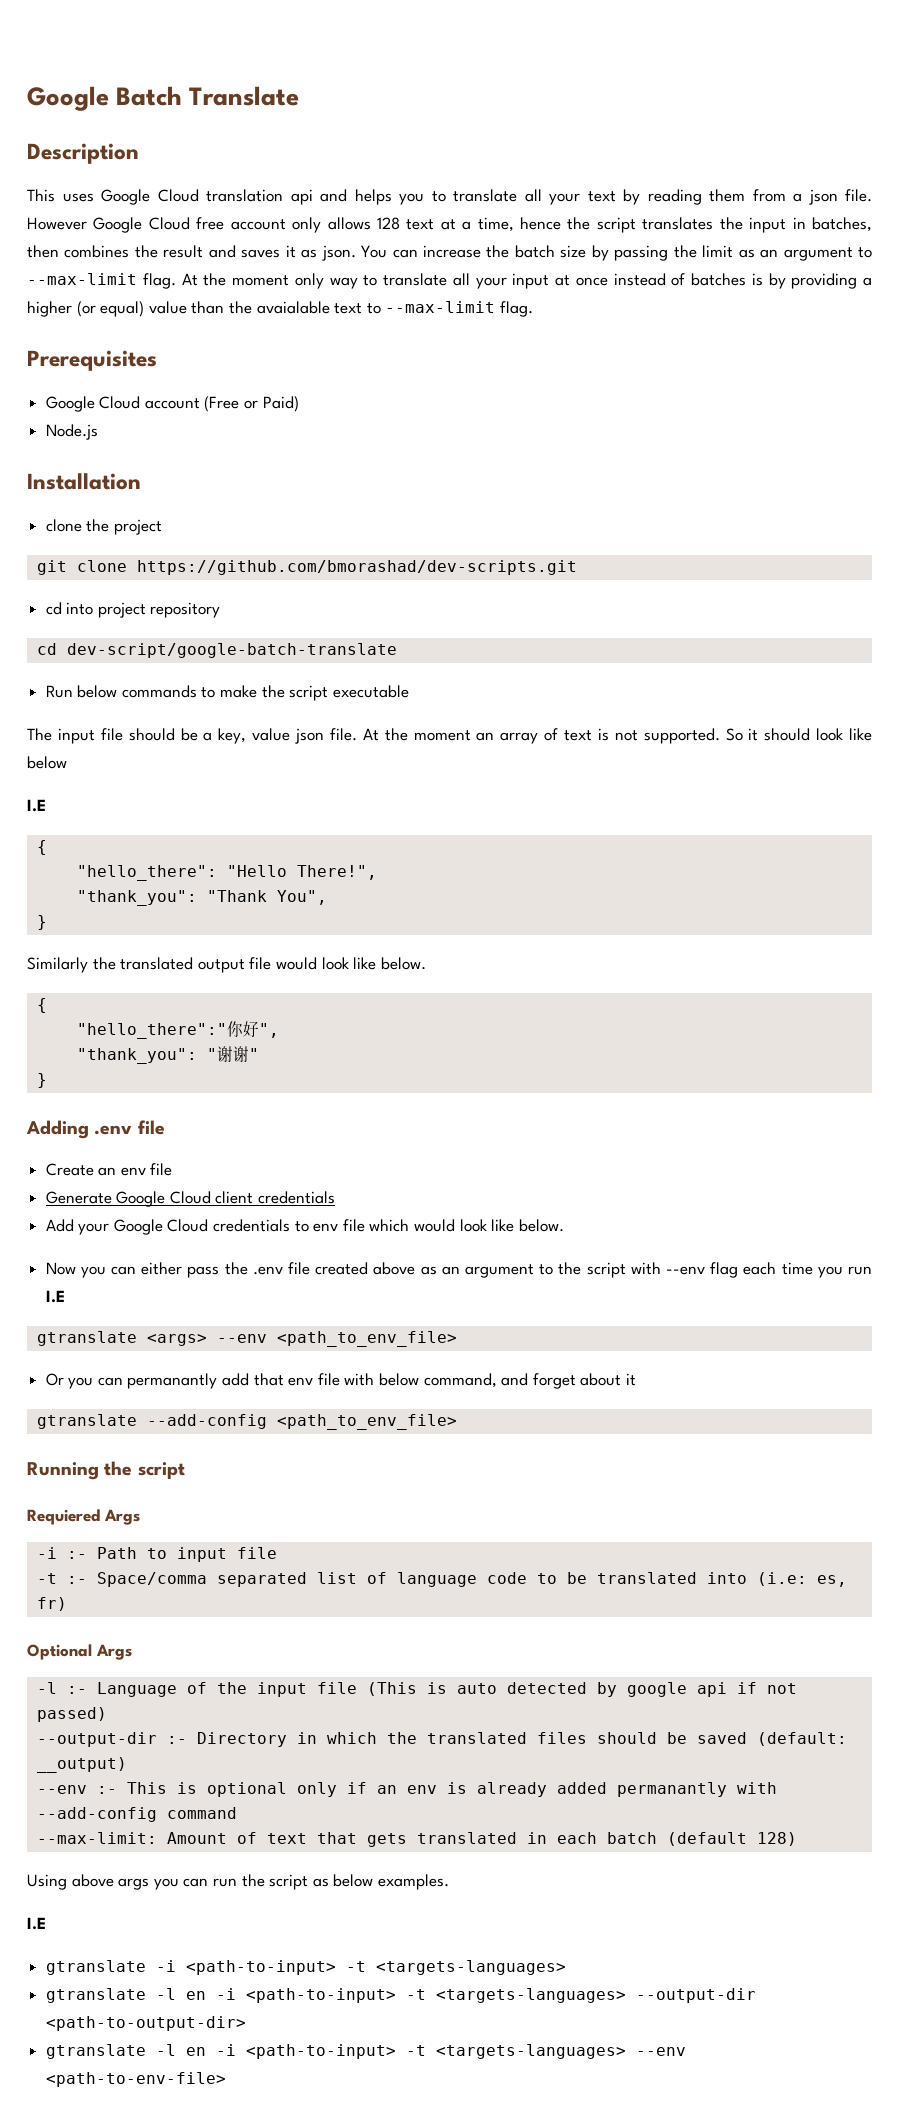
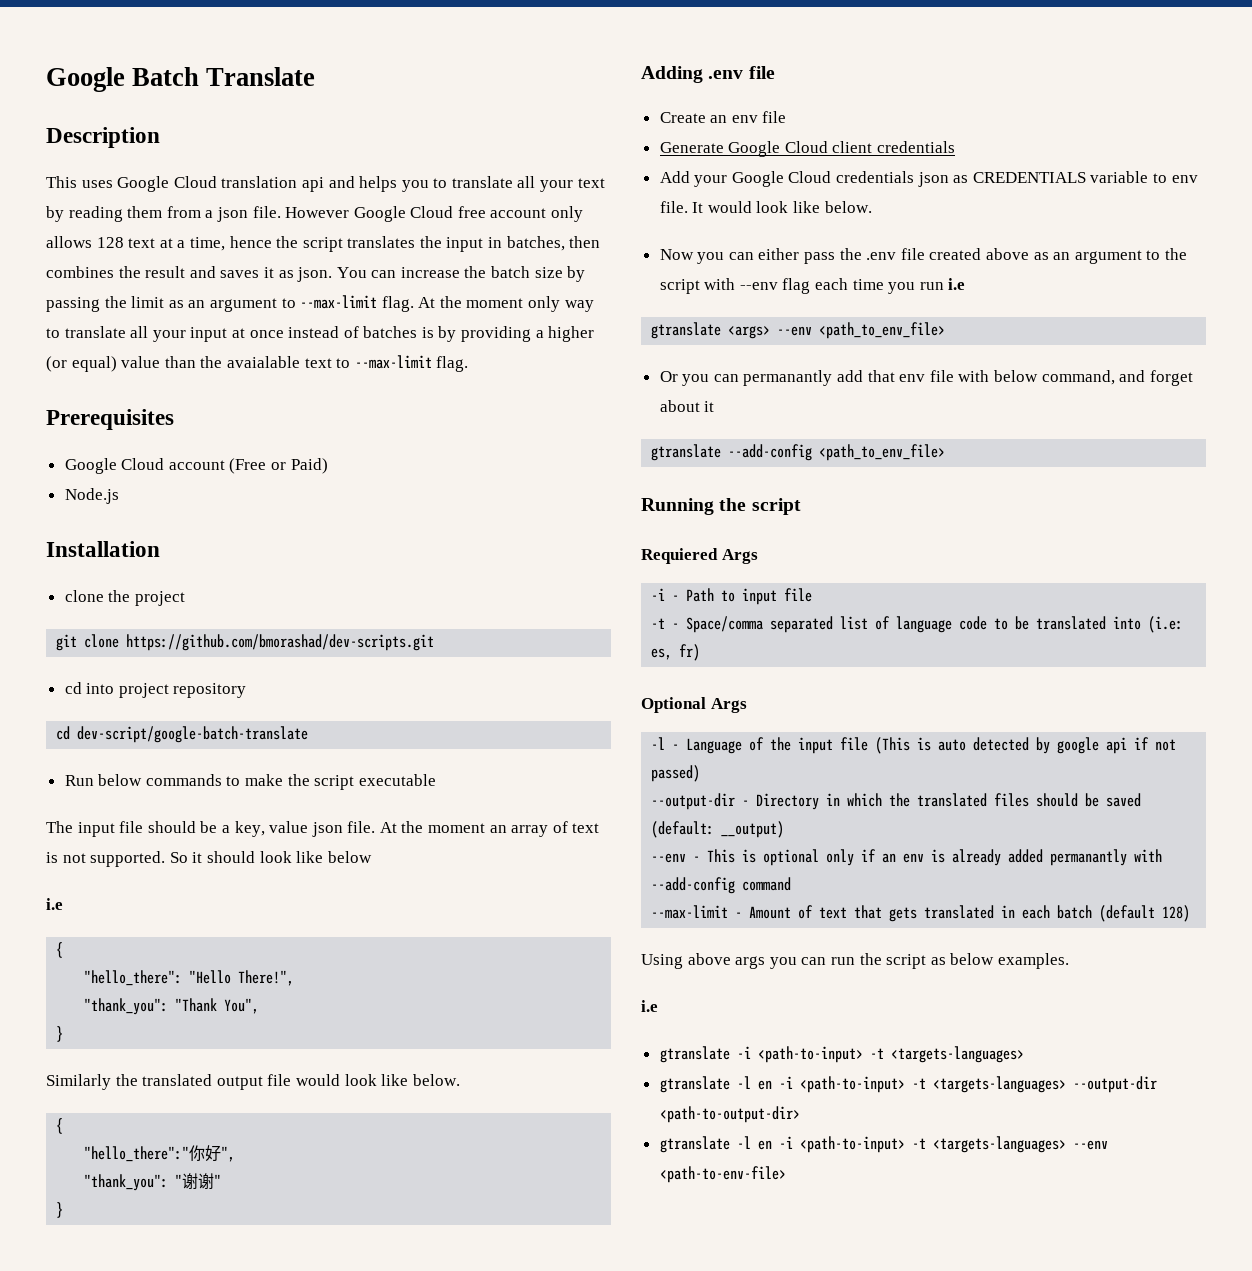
[27,799,46,812] I.E -> [46,898,63,910] i.e
[294,1219,410,1232] to env file which -> [917,171,1198,187] [659,201,704,213] json as CREDENTIALS variable to env file. It
[45,1290,65,1303] I.E -> [948,278,966,290] i.e
[67,1551,88,1559] :- -> [672,595,680,601] -
[67,1576,88,1584] :- -> [672,623,680,629] -
[67,1686,88,1694] :- -> [672,744,680,750] -
[167,1736,188,1744] :- -> [742,800,750,806] -
[97,1786,118,1794] :- -> [693,856,701,862] -
[37,1832,158,1844] --max-limit: -> [651,905,743,919] --max-limit -
[27,1917,46,1930] I.E -> [641,1000,658,1012] i.e

